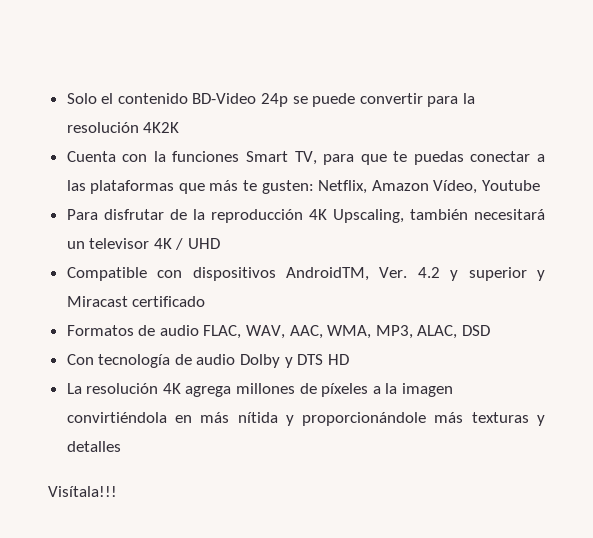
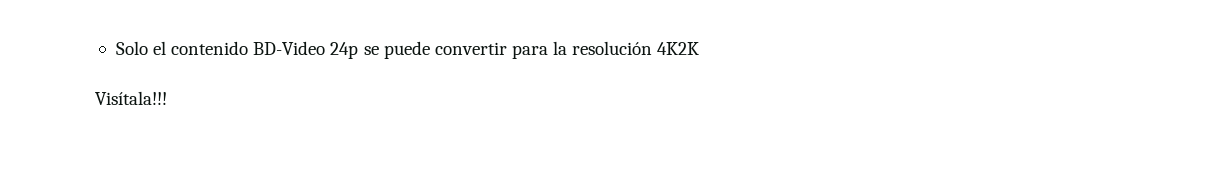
[66,151,545,165] [66,180,541,194] [66,209,545,223] [66,238,221,250] [66,267,546,281] [66,296,206,307] [66,325,491,339] [66,354,349,368] [66,383,454,397] [66,412,545,426] [66,441,121,452] // Cuenta con la funciones Smart TV, para que te puedas conectar a las plataformas que más te gusten: Netflix, Amazon Vídeo, Youtube // Para disfrutar de la reproducción 4K Upscaling, también necesitará un televisor 4K / UHD // Compatible con dispositivos AndroidTM, Ver. 4.2 y superior y Miracast certificado // Formatos de audio FLAC, WAV, AAC, WMA, MP3, ALAC, DSD // Con tecnología de audio Dolby y DTS HD // La resolución 4K agrega millones de píxeles a la imagen convirtiéndola en más nítida y proporcionándole más texturas y detalles -> (700, 48) none

